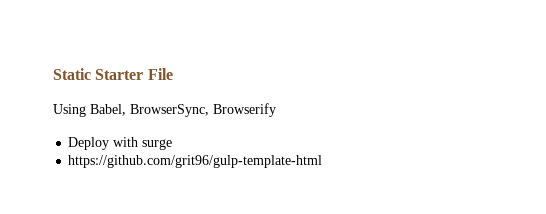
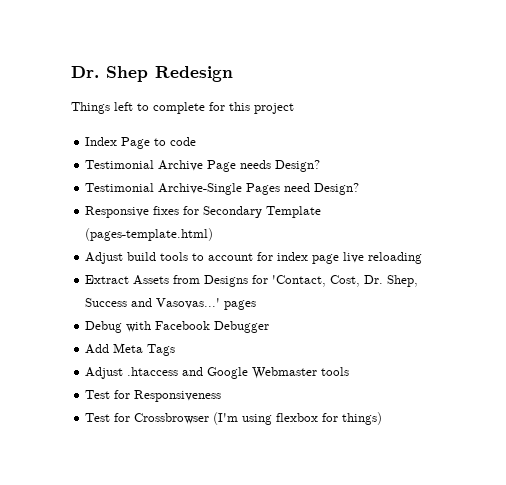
[53,68,173,80] [53,103,276,117] [68,137,173,150] [68,155,323,168] Static Starter File // Using Babel, BrowserSync, Browserify // Deploy with surge // https://github.com/grit96/gulp-template-html -> [71,66,233,82] [71,102,294,114] [85,137,197,149] [85,160,321,172] [85,183,360,195] [85,206,322,218] [85,228,214,241] [85,252,423,264] [85,275,419,287] [85,298,257,310] [85,321,270,333] [85,343,176,356] [85,367,350,379] [85,390,222,402] [85,412,383,425] Dr. Shep Redesign // Things left to complete for this project // Index Page to code // Testimonial Archive Page needs Design? // Testimonial Archive-Single Pages need Design? // Responsive fixes for Secondary Template (pages-template.html) // Adjust build tools to account for index page live reloading // Extract Assets from Designs for 'Contact, Cost, Dr. Shep, Success and Vasovas...' pages // Debug with Facebook Debugger // Add Meta Tags // Adjust .htaccess and Google Webmaster tools // Test for Responsiveness // Test for Crossbrowser (I'm using flexbox for things)

